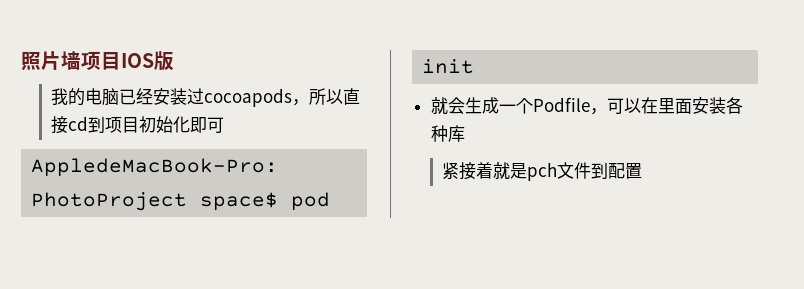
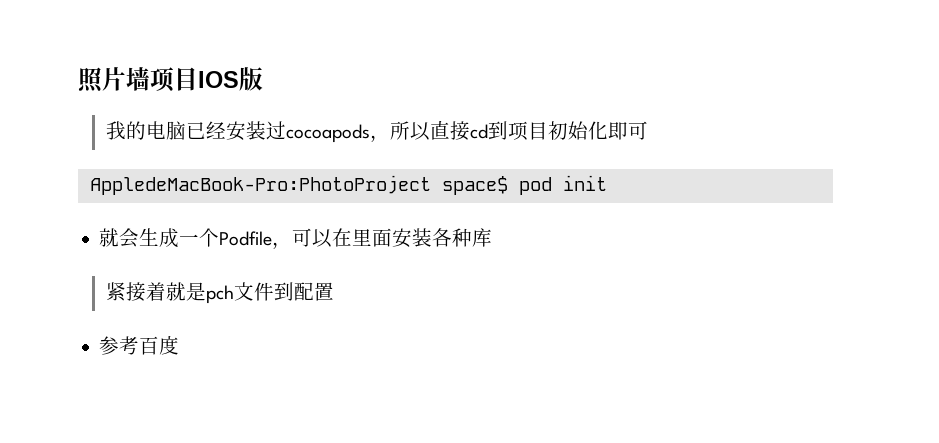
(642, 171) none -> [99,336,180,355] // 参考百度

